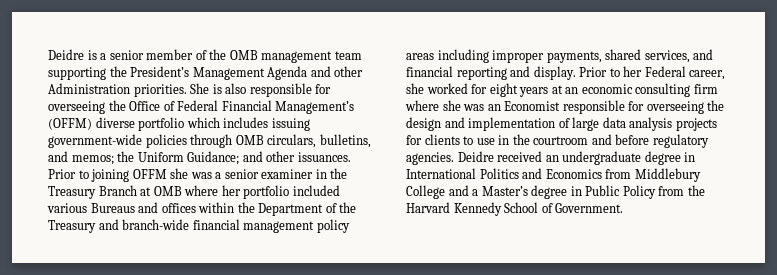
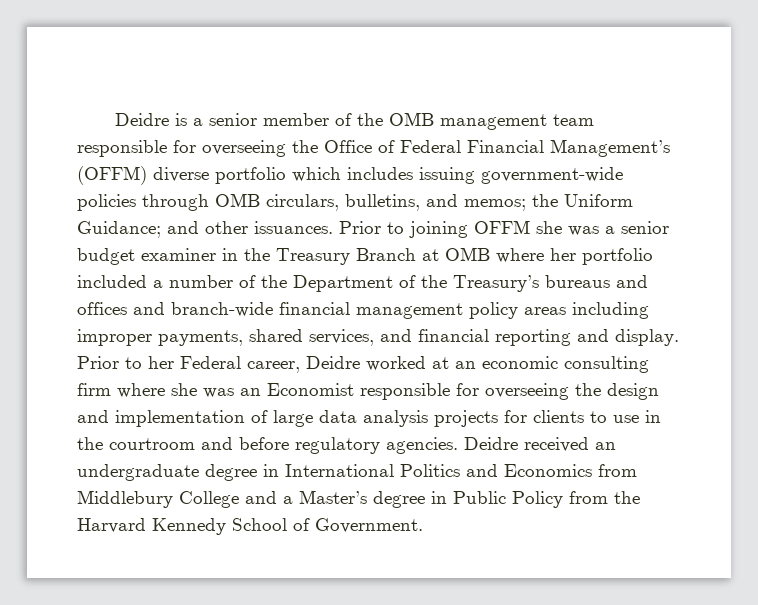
[48,66,364,80] [48,83,247,97] supporting the President’s Management Agenda and other Administration priorities. She is also -> (594, 120) none
(259, 174) none -> [77,248,135,265] budget
[47,202,357,216] [48,220,96,233] various Bureaus and offices within the Department of the Treasury -> [153,275,648,292] [77,302,127,315] a number of the Department of the Treasury’s bureaus and offices
[406,83,549,97] she worked for eight years -> [306,356,426,371] Deidre worked

